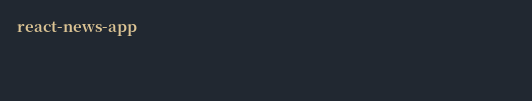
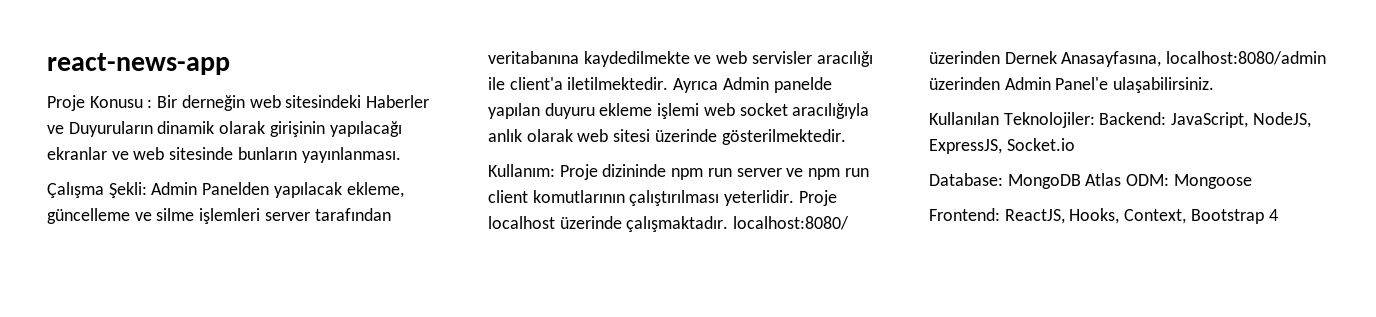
(137, 28) none -> [47,95,430,111] [47,121,402,137] [47,147,401,163] [47,182,404,198] [47,208,391,224] [488,51,873,67] [488,77,832,93] [488,103,870,119] [488,129,846,145] [488,164,869,180] [488,190,837,206] [488,216,850,232] [929,51,1327,67] [929,77,1215,93] [929,112,1311,128] [929,138,1075,154] [929,173,1252,189] [929,208,1278,224] // Proje Konusu : Bir derneğin web sitesindeki Haberler ve Duyuruların dinamik olarak girişinin yapılacağı ekranlar ve web sitesinde bunların yayınlanması. // Çalışma Şekli: Admin Panelden yapılacak ekleme, güncelleme ve silme işlemleri server tarafından veritabanına kaydedilmekte ve web servisler aracılığı ile client'a iletilmektedir. Ayrıca Admin panelde yapılan duyuru ekleme işlemi web socket aracılığıyla anlık olarak web sitesi üzerinde gösterilmektedir. // Kullanım: Proje dizininde npm run server ve npm run client komutlarının çalıştırılması yeterlidir. Proje localhost üzerinde çalışmaktadır. localhost:8080/ üzerinden Dernek Anasayfasına, localhost:8080/admin üzerinden Admin Panel'e ulaşabilirsiniz. // Kullanılan Teknolojiler: Backend: JavaScript, NodeJS, ExpressJS, Socket.io // Database: MongoDB Atlas ODM: Mongoose // Frontend: ReactJS, Hooks, Context, Bootstrap 4

